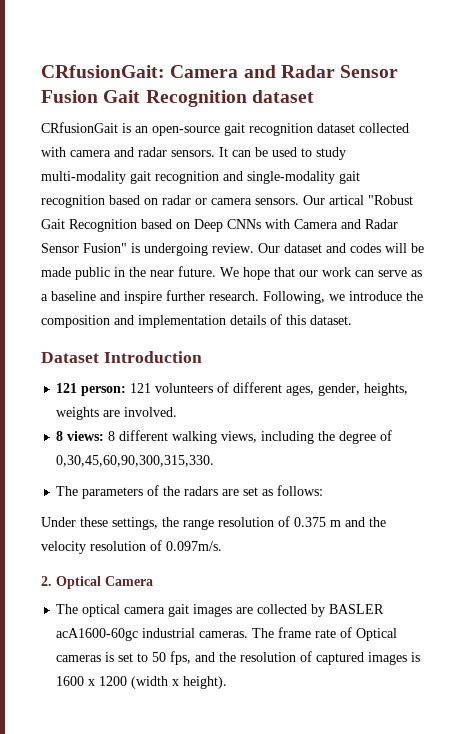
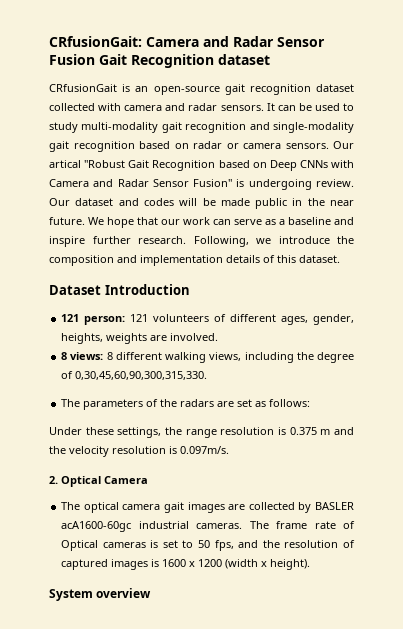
[278,516,290,527] of -> [278,427,286,435] is
[150,540,162,551] of -> [169,446,177,454] is
(228, 682) none -> [49,588,152,601] // System overview

